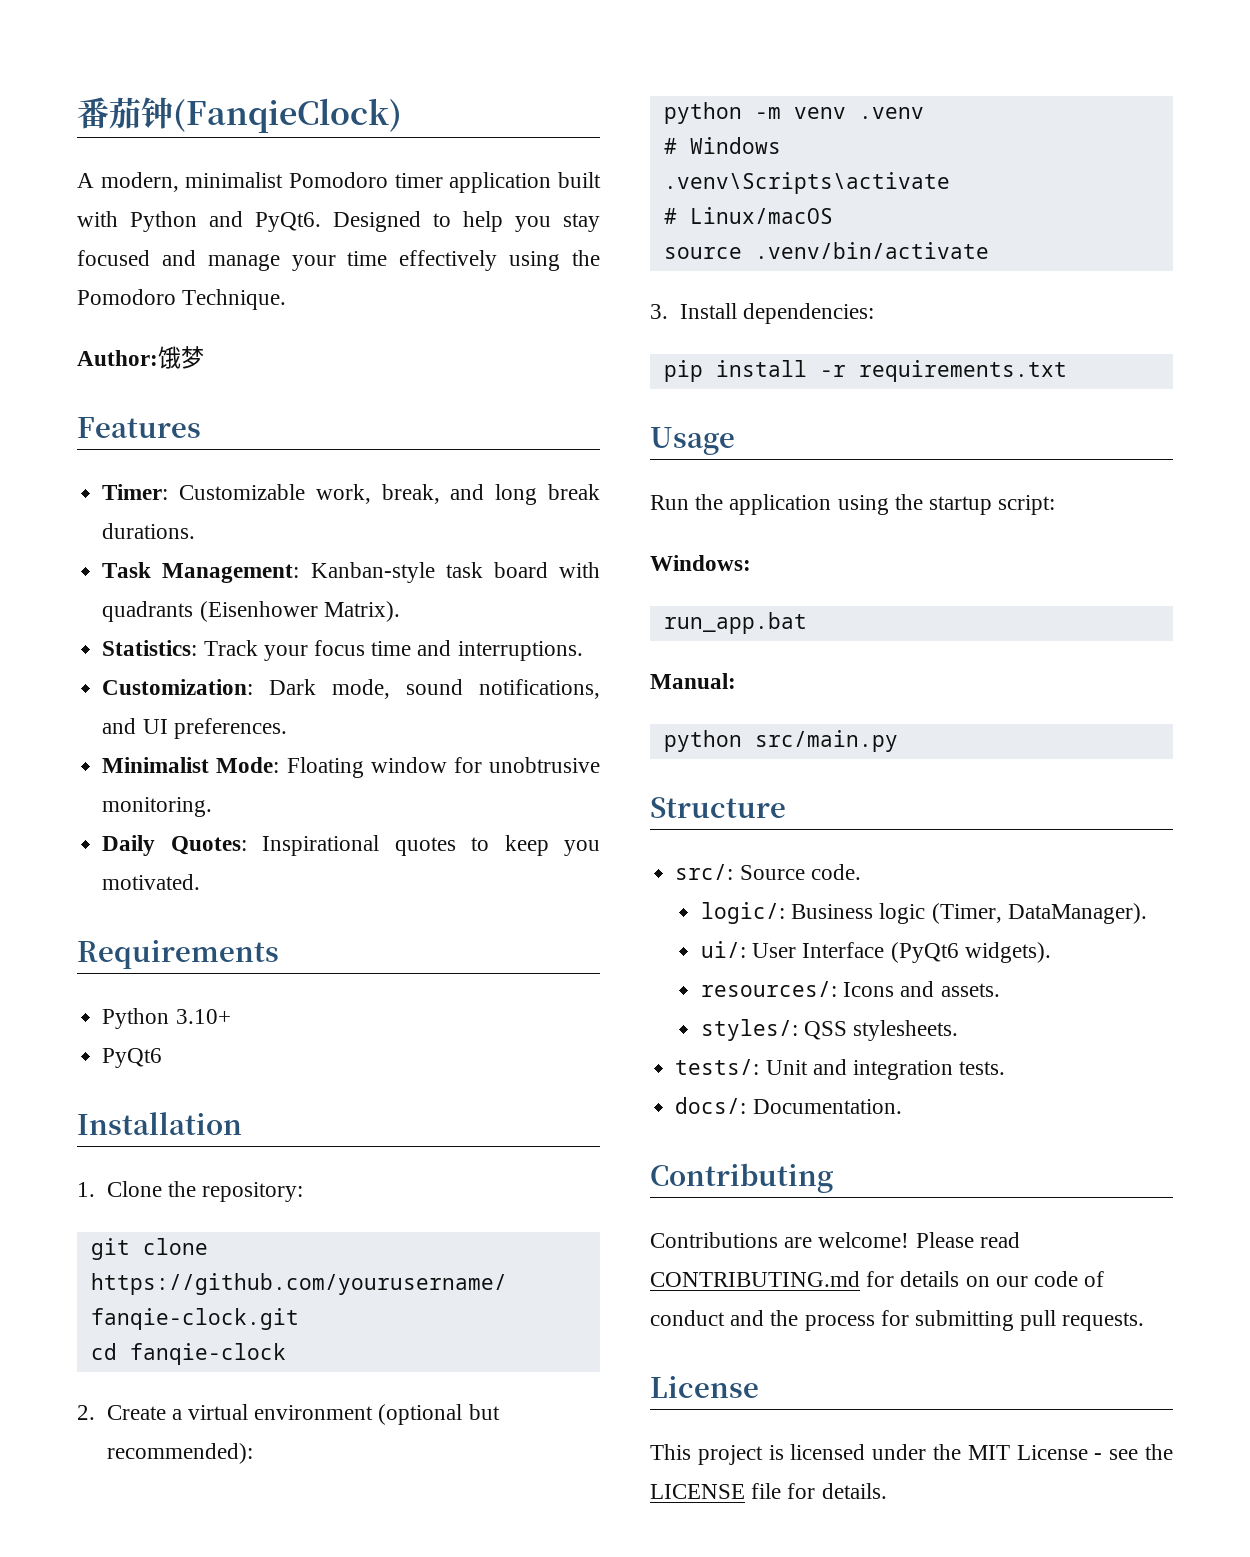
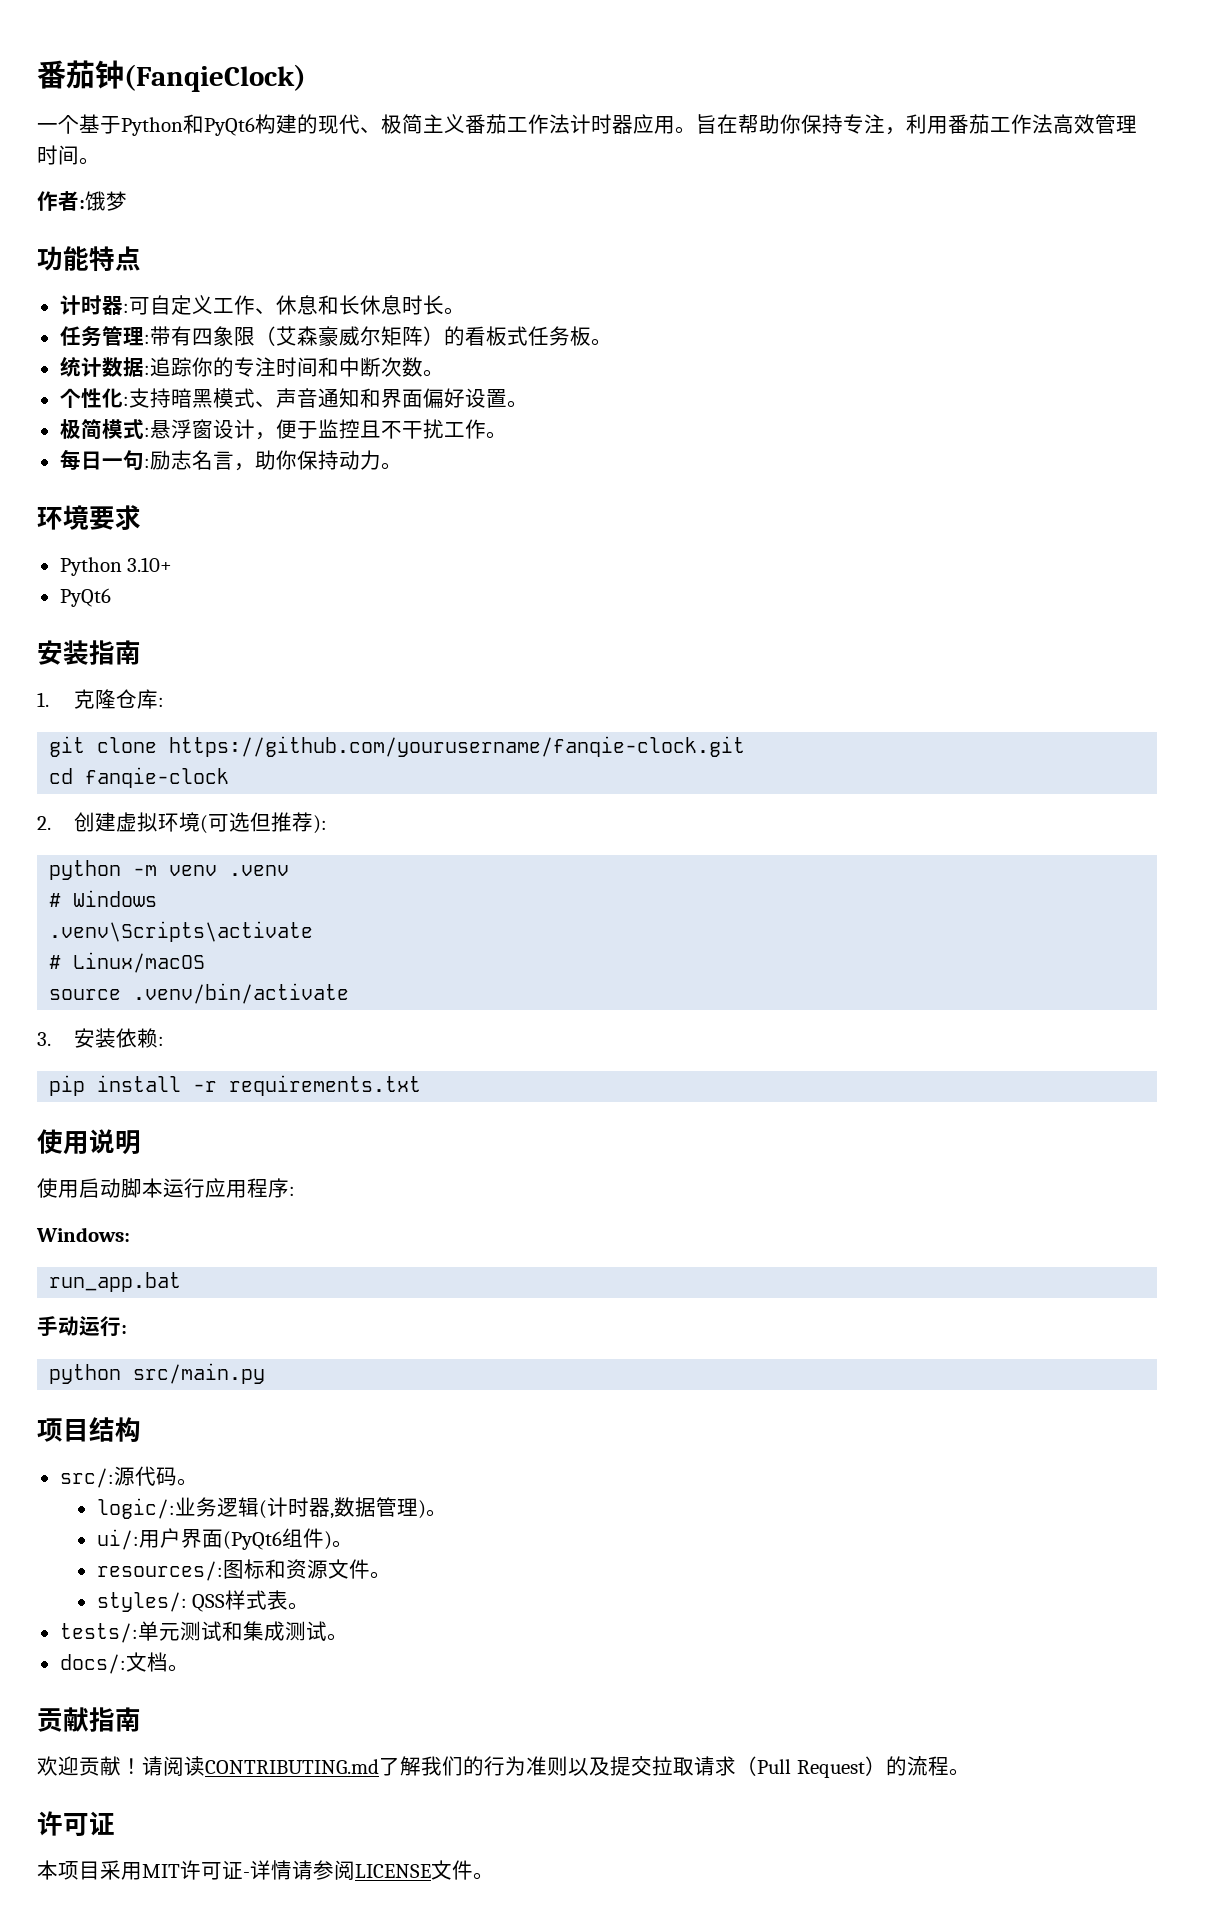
[77,172,601,193] [77,211,600,232] [77,250,600,271] [77,289,287,310] [77,346,204,369] [77,417,201,438] [102,484,601,505] [102,523,196,539] [102,562,600,583] [102,601,400,622] [102,640,583,661] [102,679,600,699] [102,718,287,739] [102,757,600,778] [102,797,213,817] [102,835,600,856] [102,874,201,890] [77,940,279,969] A modern, minimalist Pomodoro timer application built with Python and PyQt6. Designed to help you stay focused and manage your time effectively using the Pomodoro Technique. // Author:饿梦 // Features // Timer: Customizable work, break, and long break durations. // Task Management: Kanban-style task board with quadrants (Eisenhower Matrix). // Statistics: Track your focus time and interruptions. // Customization: Dark mode, sound notifications, and UI preferences. // Minimalist Mode: Floating window for unobtrusive monitoring. // Daily Quotes: Inspirational quotes to keep you motivated. // Requirements -> [37,114,1137,136] [37,145,100,165] [37,191,127,211] [37,246,141,272] [59,295,465,315] [59,326,612,347] [59,356,444,377] [59,388,528,409] [59,419,507,440] [59,449,402,471] [37,505,141,531] 一个基于Python和PyQt6构建的现代、极简主义番茄工作法计时器应用。旨在帮助你保持专注，利用番茄工作法高效管理时间。 // 作者:饿梦 // 功能特点 // 计时器:可自定义工作、休息和长休息时长。 // 任务管理:带有四象限（艾森豪威尔矩阵）的看板式任务板。 // 统计数据:追踪你的专注时间和中断次数。 // 个性化:支持暗黑模式、声音通知和界面偏好设置。 // 极简模式:悬浮窗设计，便于监控且不干扰工作。 // 每日一句:励志名言，助你保持动力。 // 环境要求
[77,1112,242,1135] Installation -> [37,640,141,665] 安装指南
[106,1181,303,1202] Clone the repository: -> [74,689,165,709] 克隆仓库:
[106,1404,500,1425] [106,1443,253,1464] Create a virtual environment (optional but recommended): -> [74,812,328,834] 创建虚拟环境(可选但推荐):
[679,303,874,324] Install dependencies: -> [74,1028,165,1048] 安装依赖:
[650,427,735,455] [650,494,1056,515] Usage // Run the application using the startup script: -> [37,1129,141,1155] [37,1178,295,1198] 使用说明 // 使用启动脚本运行应用程序:
[650,673,736,689] Manual: -> [37,1316,127,1337] 手动运行:
[650,797,786,818] Structure -> [37,1417,141,1442] 项目结构
[739,864,861,880] Source code. -> [113,1466,198,1486] 源代码。
[791,903,1147,924] [700,941,1051,963] [700,981,1000,997] Business logic (Timer, DataManager). // ui/: User Interface (PyQt6 widgets). // resources/: Icons and assets. -> [174,1497,447,1519] [96,1528,353,1550] [96,1559,391,1581] 业务逻辑(计时器,数据管理)。 // ui/:用户界面(PyQt6组件)。 // resources/:图标和资源文件。
[853,1020,959,1041] stylesheets. -> [225,1590,310,1610] 样式表。
[765,1059,1006,1080] [675,1097,902,1114] [650,1163,833,1193] [650,1232,1020,1248] [650,1271,1105,1287] [650,1310,1145,1331] [650,1376,759,1398] [650,1444,1173,1465] [650,1483,887,1499] Unit and integration tests. // docs/: Documentation. // Contributing // Contributions are welcome! Please read CONTRIBUTING.md for details on our code of conduct and the process for submitting pull requests. // License // This project is licensed under the MIT License - see the LICENSE file for details. -> [137,1621,348,1641] [59,1652,189,1674] [37,1707,141,1732] [37,1756,970,1778] [37,1811,115,1836] [37,1860,494,1880] 单元测试和集成测试。 // docs/:文档。 // 贡献指南 // 欢迎贡献！请阅读CONTRIBUTING.md了解我们的行为准则以及提交拉取请求（Pull Request）的流程。 // 许可证 // 本项目采用MIT许可证-详情请参阅LICENSE文件。

